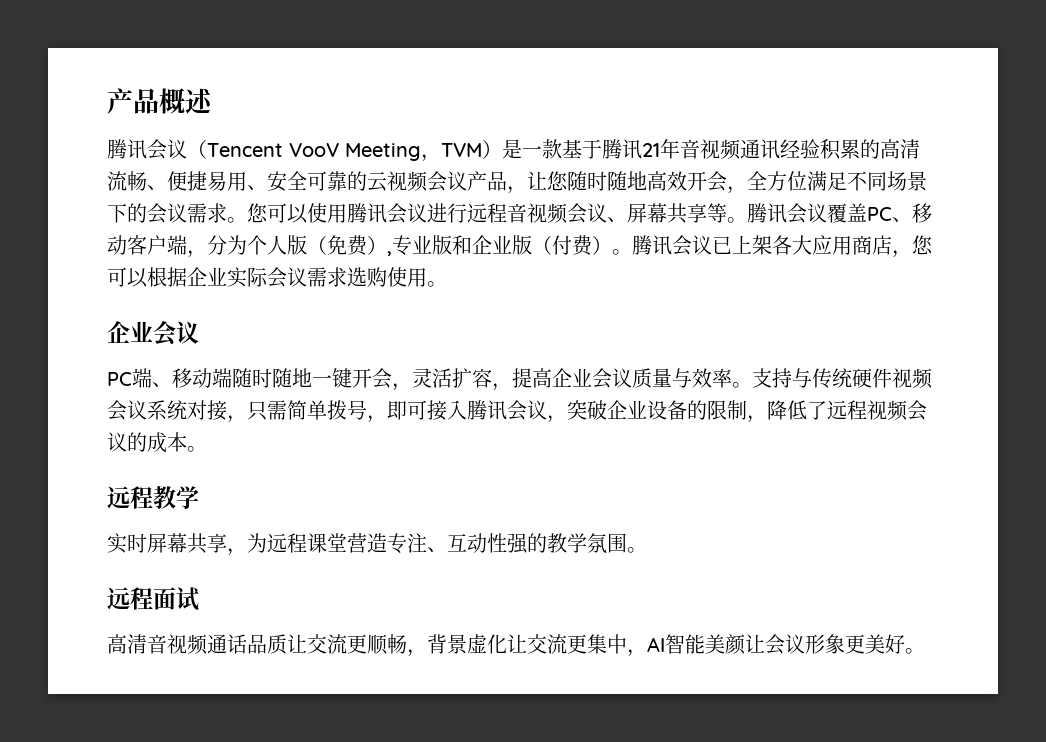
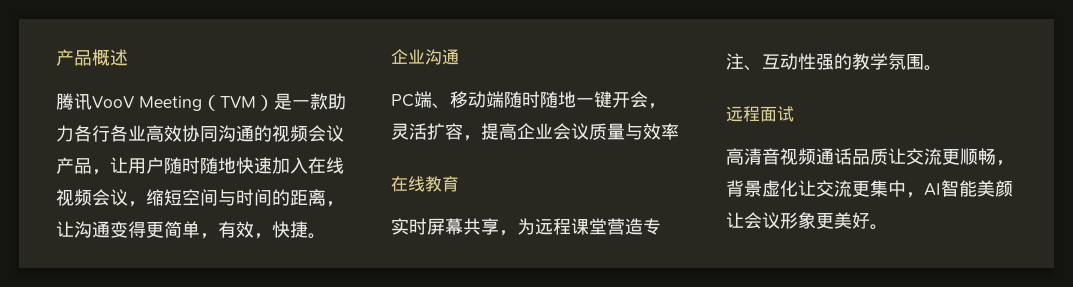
[147,139,283,160] 会议（Tencent -> (92, 101) none
[421,154,441,162] ， -> [202,95,220,111] （
[562,139,920,160] [107,171,387,192] 基于腾讯21年音视频通讯经验积累的高清流畅、便捷易用、安全可靠的云 -> [328,93,346,110] [56,125,272,142] 助力各行各业高效协同沟通的
[547,171,927,194] [107,203,932,224] [107,235,933,258] [107,267,427,288] 您随时随地高效开会，全方位满足不同场景下的会议需求。您可以使用腾讯会议进行远程音视频会议、屏幕共享等。腾讯会议覆盖PC、移动客户端，分为个人版（免费）,专业版和企业版（付费）。腾讯会议已上架各大应用商店，您可以根据企业实际会议需求选购使用 -> [128,157,344,174] [56,189,344,207] [56,221,308,239] 用户随时随地快速加入在线视频会议，缩短空间与时间的距离，让沟通变得更简单，有效，快捷
[153,321,199,346] 会议 -> [425,49,459,65] 沟通
[732,368,933,389] [107,400,927,423] [107,432,207,453] [107,486,199,509] 。支持与传统硬件视频会议系统对接，只需简单拨号，即可接入腾讯会议，突破企业设备的限制，降低了远程视频会议的成本。 // 远程教学 -> [391,176,459,192] // 在线教育

